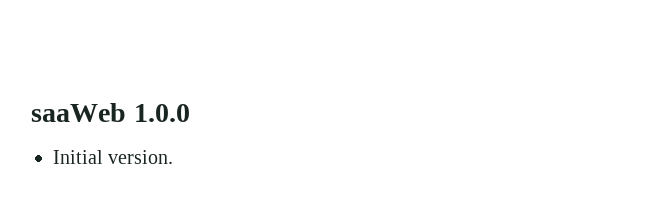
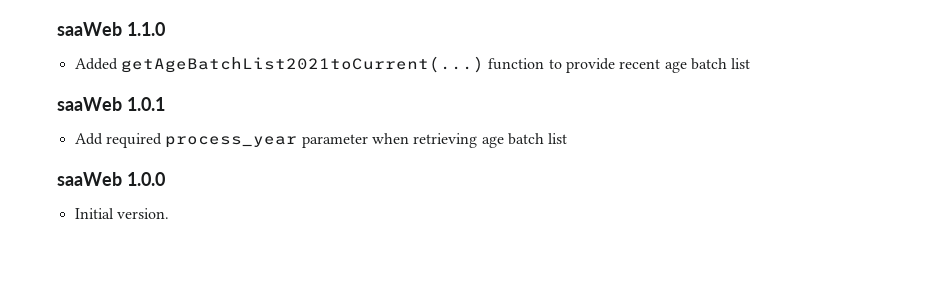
[31,103,126,122] saaWeb -> [57,22,165,36] [74,56,751,73] [57,97,165,111] [74,133,568,148] [57,172,122,186] saaWeb 1.1.0 // Added getAgeBatchList2021toCurrent(...) function to provide recent age batch list // saaWeb 1.0.1 // Add required process_year parameter when retrieving age batch list // saaWeb

